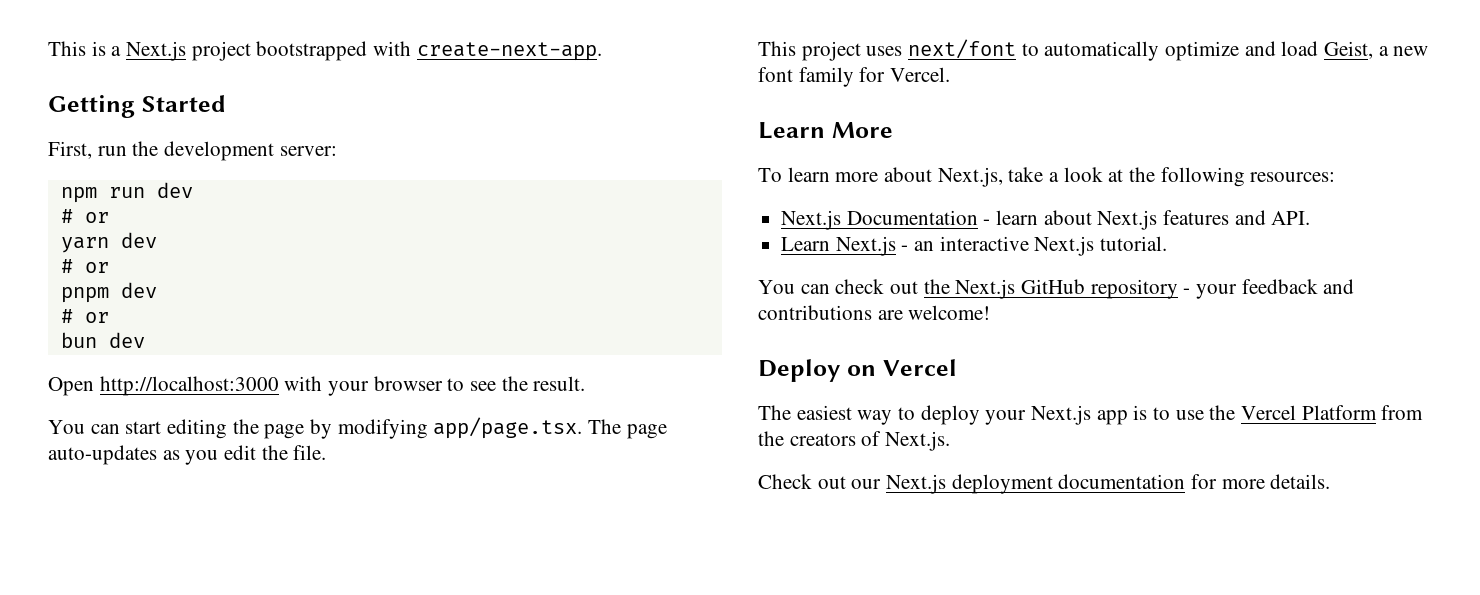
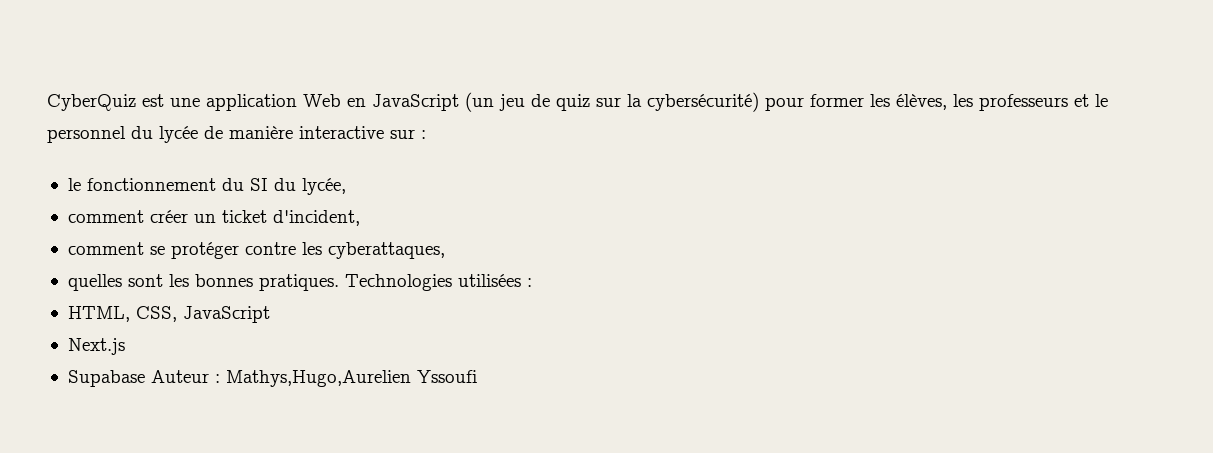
[48,41,602,61] [48,95,226,118] [48,141,337,161] [60,182,193,203] [60,209,109,223] [60,232,157,253] [60,259,109,273] [60,282,157,303] [60,309,109,323] [60,332,145,348] [48,376,586,396] [48,417,667,439] [48,445,327,465] [758,39,1429,61] [758,67,951,87] [758,122,893,139] [758,167,1336,187] [781,210,1311,230] [781,236,1168,256] [758,279,1355,299] [758,305,991,320] [758,359,957,382] [758,405,1424,425] [758,431,951,451] [758,474,1331,494] This is a Next.js project bootstrapped with create-next-app. // Getting Started // First, run the development server: // npm run dev // # or // yarn dev // # or // pnpm dev // # or // bun dev // Open http://localhost:3000 with your browser to see the result. // You can start editing the page by modifying app/page.tsx. The page auto-updates as you edit the file. // This project uses next/font to automatically optimize and load Geist, a new font family for Vercel. // Learn More // To learn more about Next.js, take a look at the following resources: // Next.js Documentation - learn about Next.js features and API. // Learn Next.js - an interactive Next.js tutorial. // You can check out the Next.js GitHub repository - your feedback and contributions are welcome! // Deploy on Vercel // The easiest way to deploy your Next.js app is to use the Vercel Platform from the creators of Next.js. // Check out our Next.js deployment documentation for more details. -> [47,92,1108,112] [47,126,426,143] [67,178,346,195] [67,210,360,226] [67,242,445,259] [67,274,532,291] [67,306,270,323] [67,338,125,355] [67,370,477,387] CyberQuiz est une application Web en JavaScript (un jeu de quiz sur la cybersécurité) pour former les élèves, les professeurs et le personnel du lycée de manière interactive sur : // le fonctionnement du SI du lycée, // comment créer un ticket d'incident, // comment se protéger contre les cyberattaques, // quelles sont les bonnes pratiques. Technologies utilisées : // HTML, CSS, JavaScript // Next.js // Supabase Auteur : Mathys,Hugo,Aurelien Yssoufi

